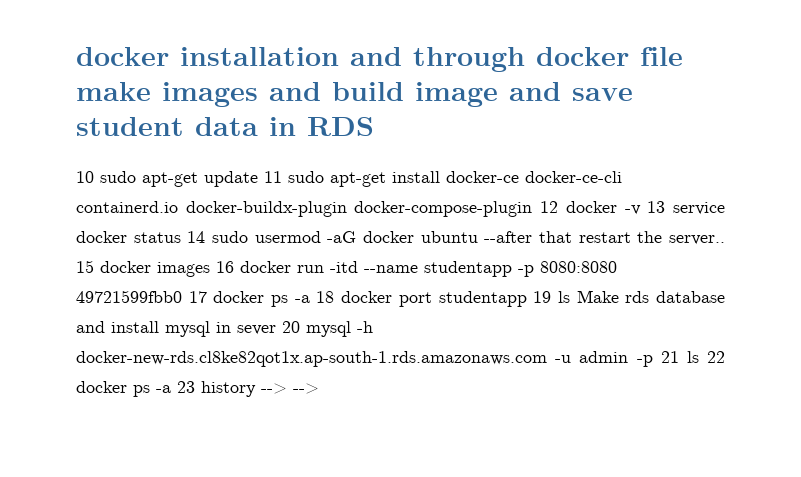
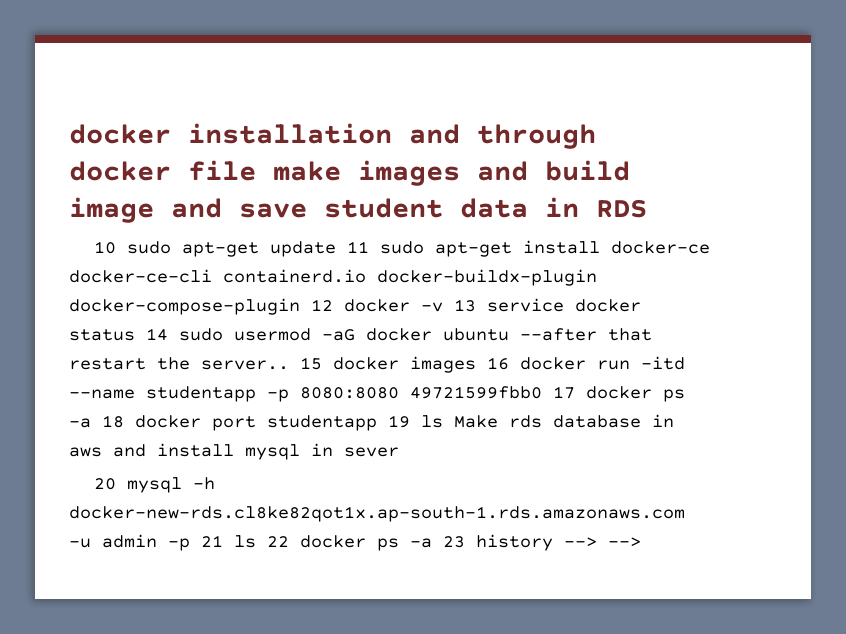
(725, 297) none -> [652,414,674,428] [69,447,102,457] in aws
(276, 330) none -> (399, 452) //

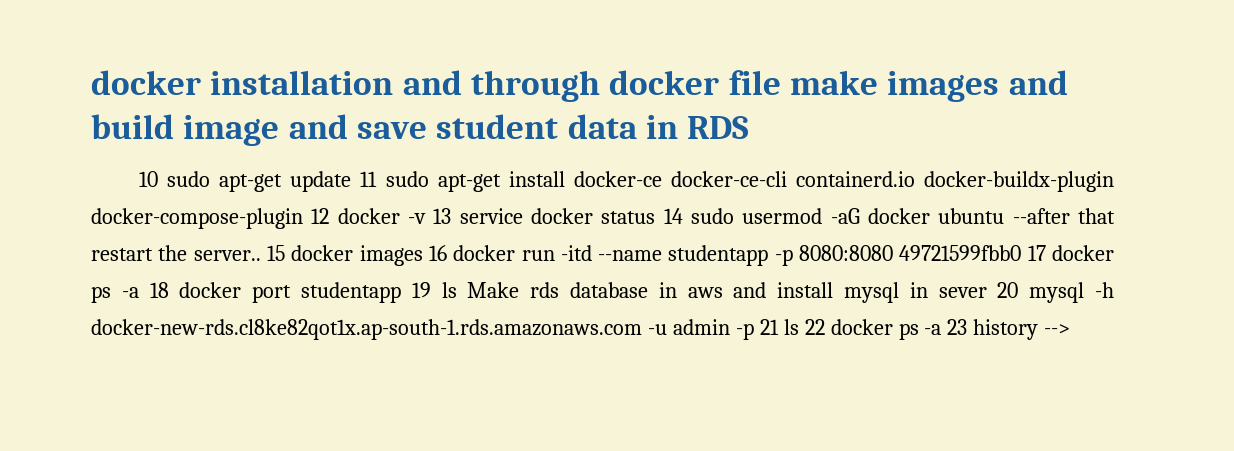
(399, 452) // -> (987, 292) none
[608,537,641,547] --> -> (1071, 329) none

